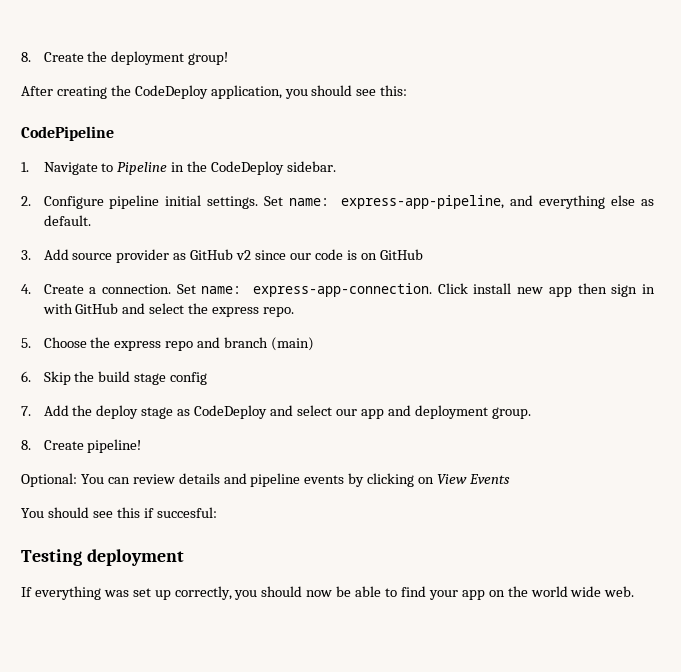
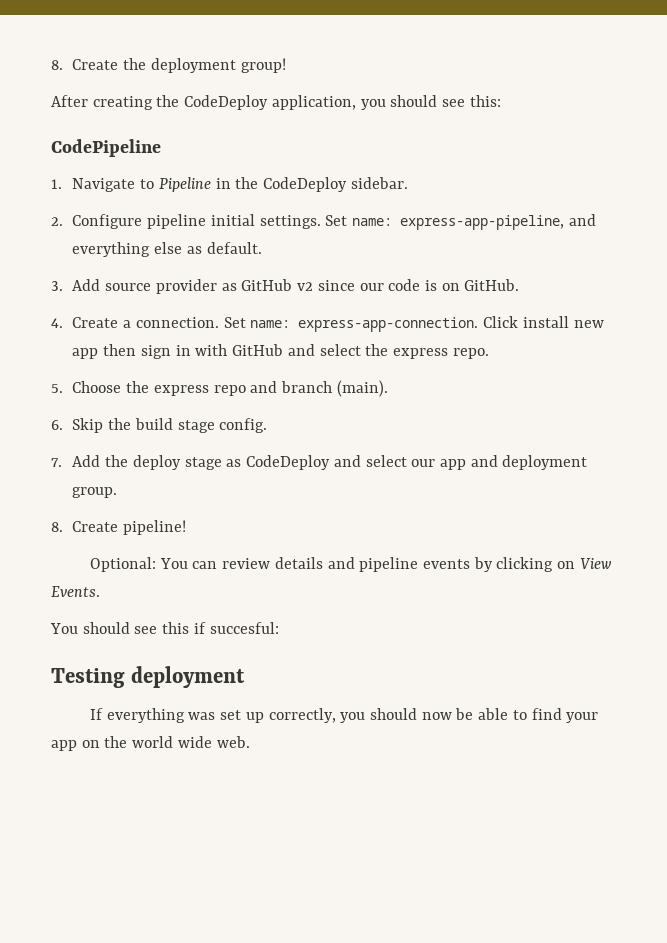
[379,249,423,260] GitHub -> [464,279,520,291] GitHub.
[271,337,315,351] (main) -> [336,380,388,397] (main).
[170,372,208,385] config -> [219,418,268,433] config.
[468,474,510,484] Events -> [51,586,100,597] Events.

